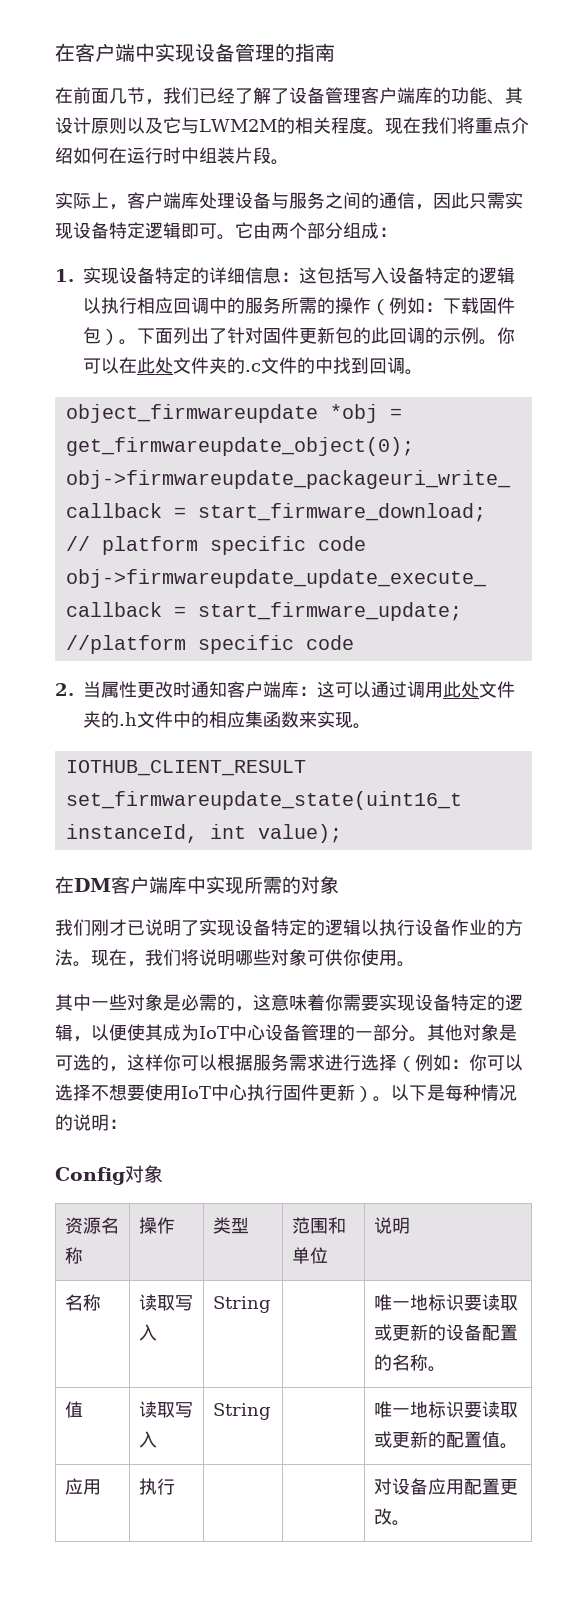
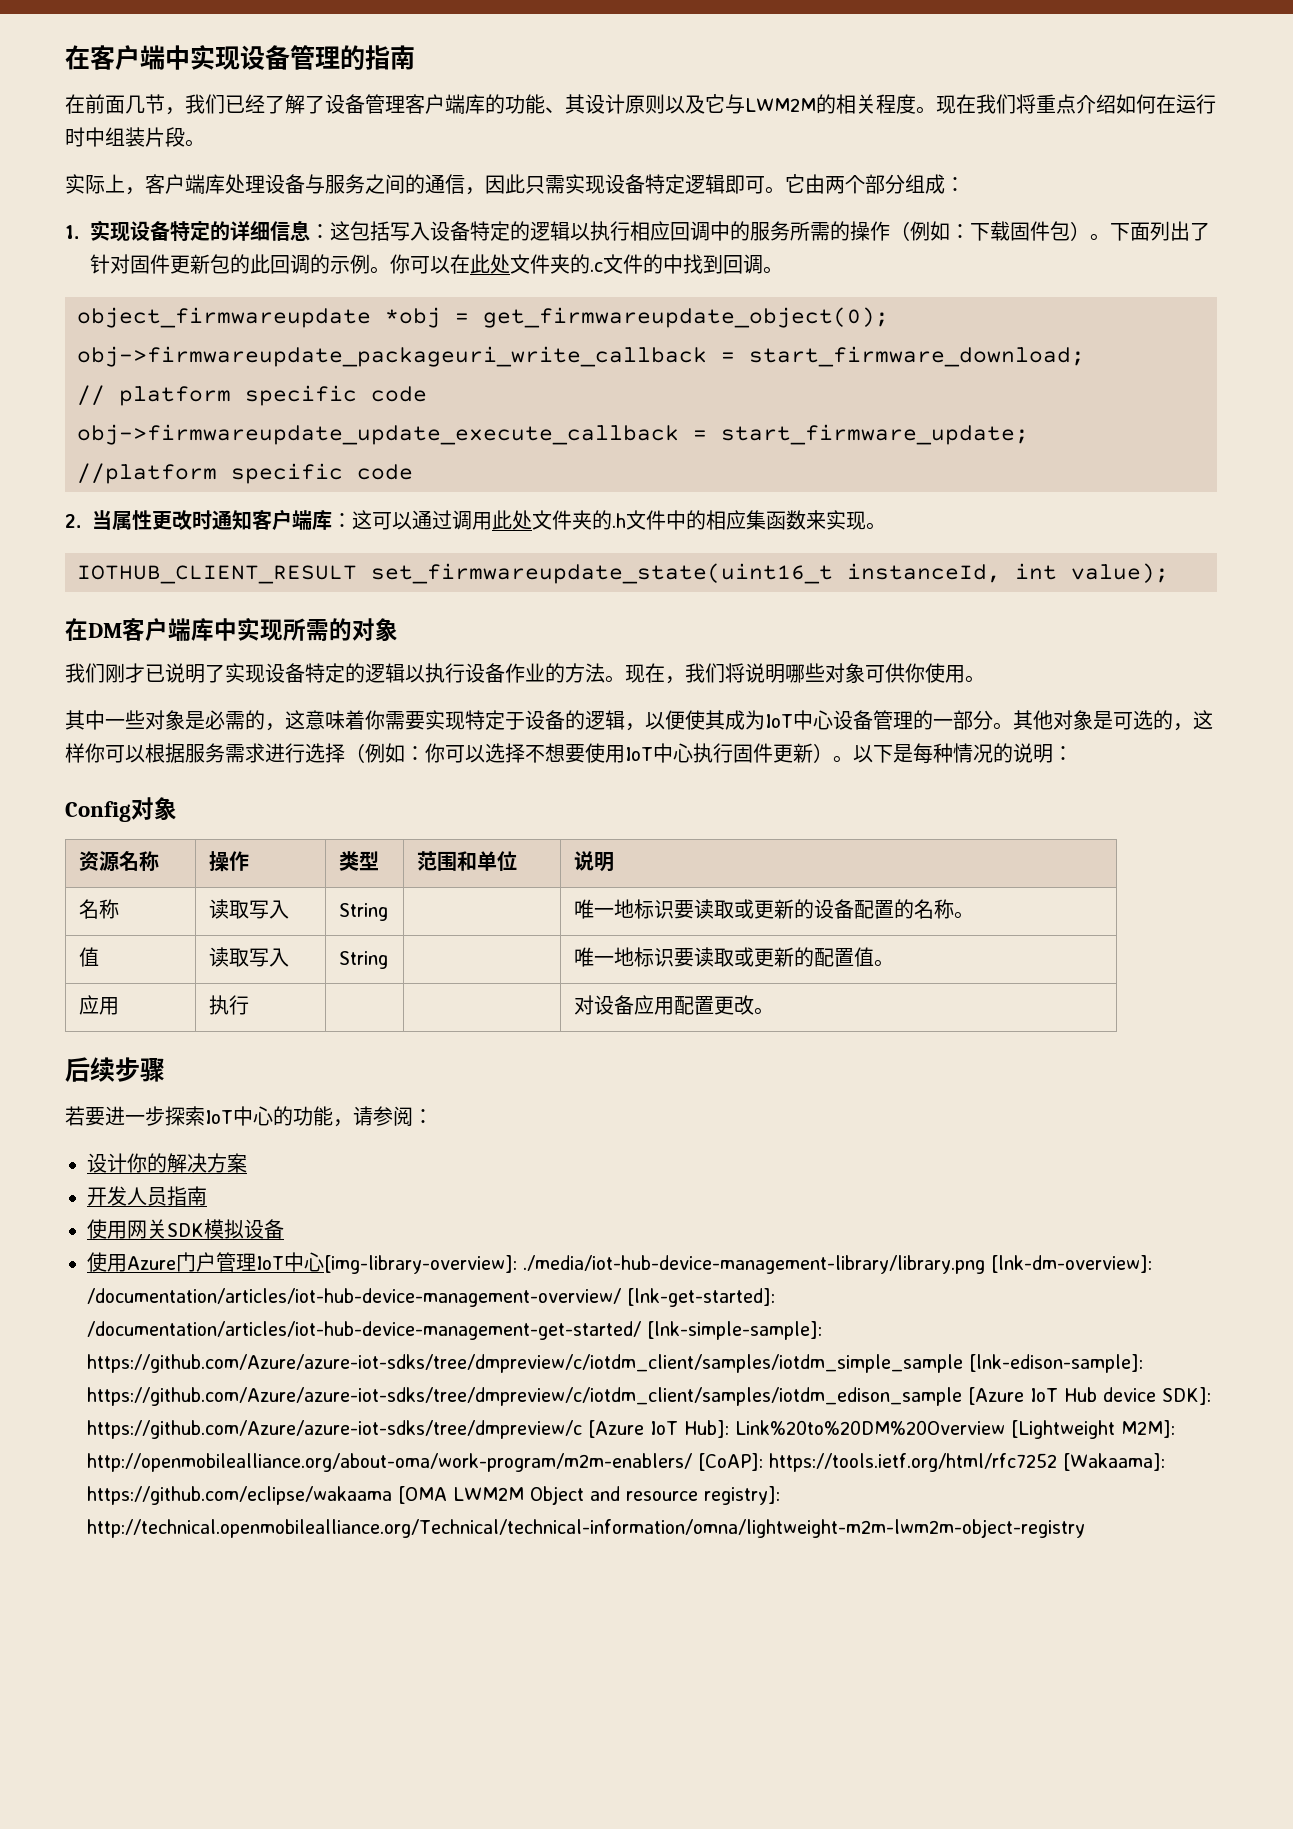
[415,994,487,1011] 设备特定 -> [465,710,565,730] 特定于设备
(411, 1523) none -> [65,1057,165,1082] [65,1106,433,1127] [87,1153,247,1173] [87,1186,207,1206] [87,1219,284,1239] [87,1252,1152,1274] [87,1288,775,1307] [87,1321,822,1340] [87,1354,1143,1373] [87,1387,1211,1406] [87,1420,1175,1439] [87,1453,1165,1472] [87,1486,780,1505] [87,1519,1085,1538] // 后续步骤 // 若要进一步探索IoT中心的功能，请参阅： // 设计你的解决方案 // 开发人员指南 // 使用网关SDK模拟设备 // 使用Azure门户管理IoT中心[img-library-overview]: ./media/iot-hub-device-management-library/library.png [lnk-dm-overview]: /documentation/articles/iot-hub-device-management-overview/ [lnk-get-started]: /documentation/articles/iot-hub-device-management-get-started/ [lnk-simple-sample]: https://github.com/Azure/azure-iot-sdks/tree/dmpreview/c/iotdm_client/samples/iotdm_simple_sample [lnk-edison-sample]: https://github.com/Azure/azure-iot-sdks/tree/dmpreview/c/iotdm_client/samples/iotdm_edison_sample [Azure IoT Hub device SDK]: https://github.com/Azure/azure-iot-sdks/tree/dmpreview/c [Azure IoT Hub]: Link%20to%20DM%20Overview [Lightweight M2M]: http://openmobilealliance.org/about-oma/work-program/m2m-enablers/ [CoAP]: https://tools.ietf.org/html/rfc7252 [Wakaama]: https://github.com/eclipse/wakaama [OMA LWM2M Object and resource registry]: http://technical.openmobilealliance.org/Technical/technical-information/omna/lightweight-m2m-lwm2m-object-registry

